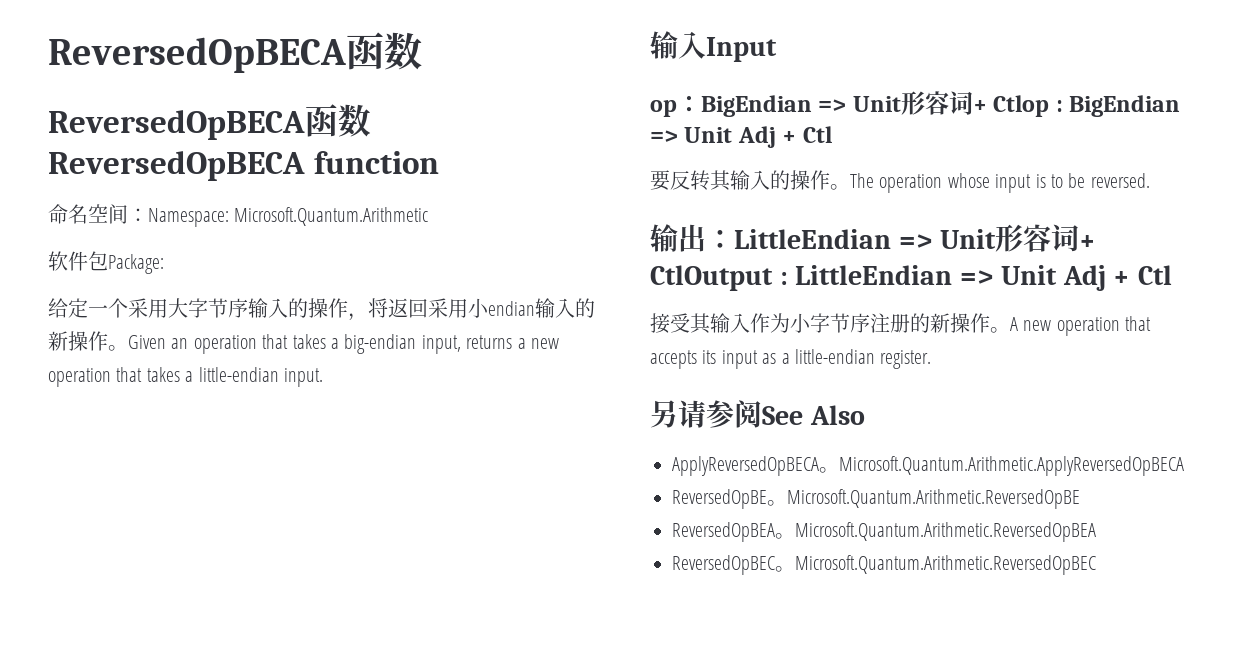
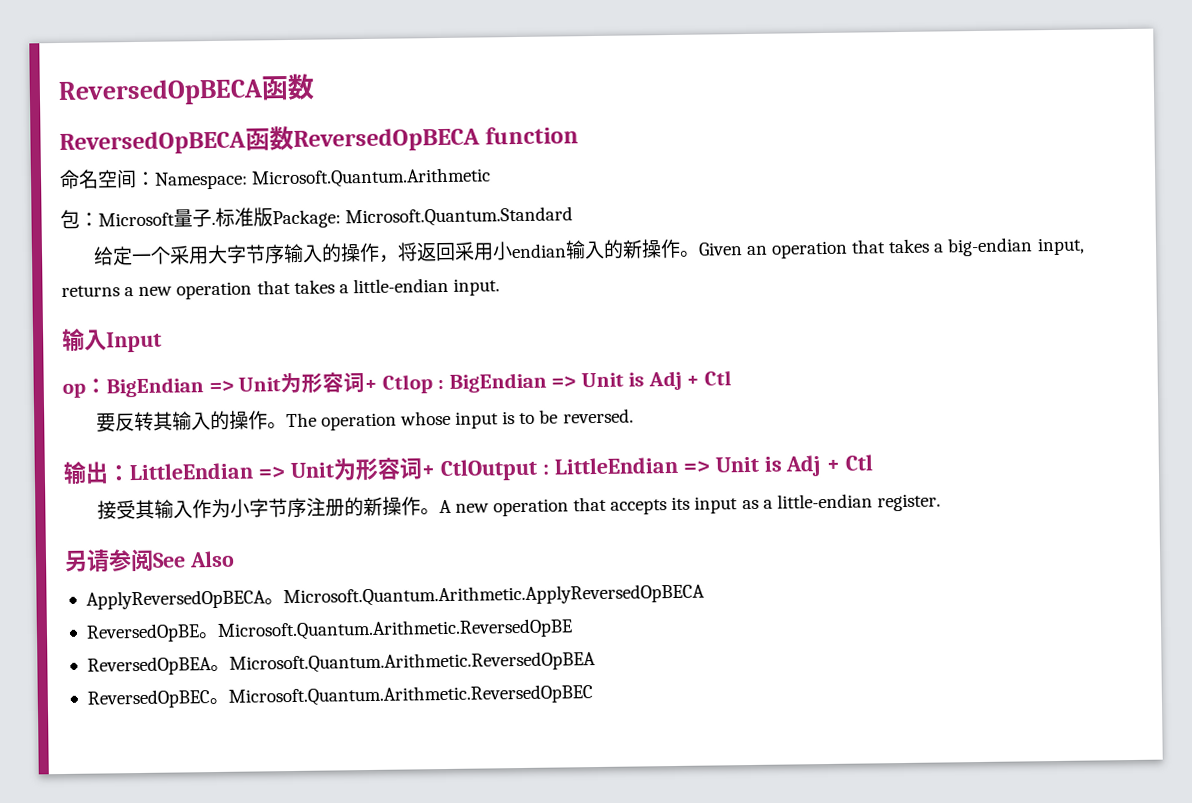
[48,251,108,271] 软件包 -> [60,207,273,229] 包：Microsoft量子.标准版
(164, 264) none -> [345,206,574,228] Microsoft.Quantum.Standard
(901, 104) none -> [280,372,303,394] 为
(733, 135) none -> [628,372,645,387] is
(997, 239) none -> [332,458,357,481] 为
(1058, 275) none -> [763,456,782,472] is

